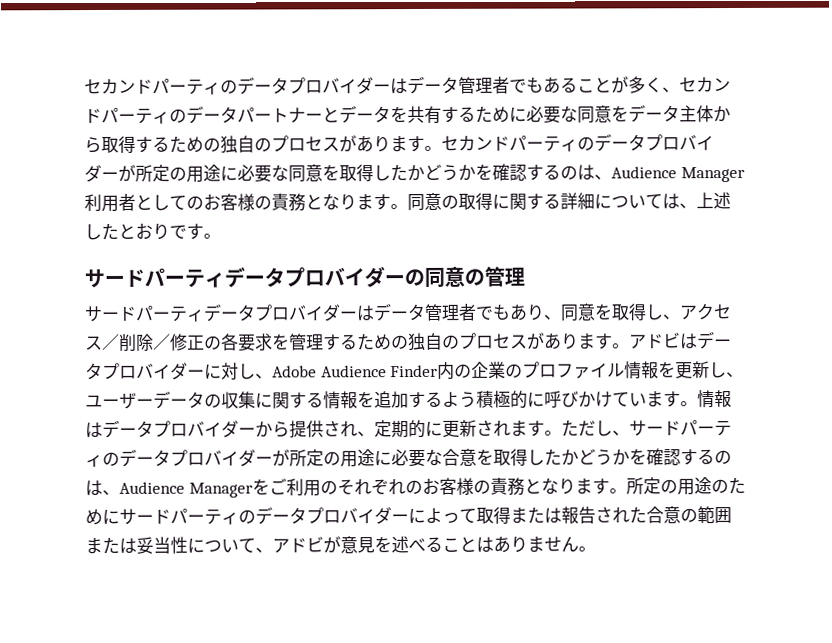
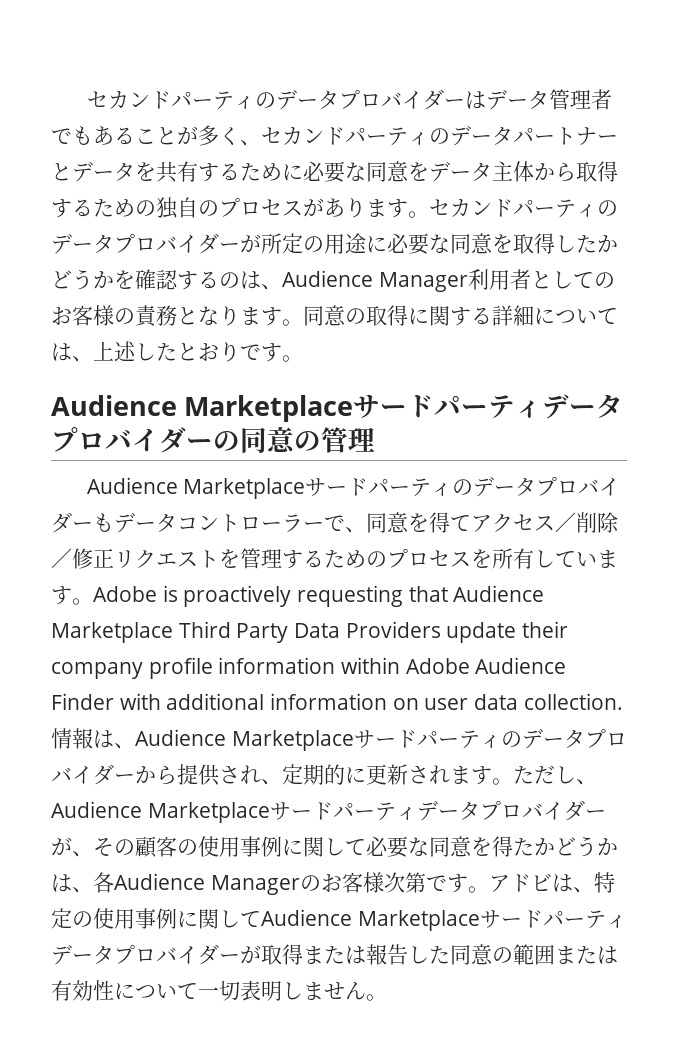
(221, 236) none -> [51,395,354,422] Audience Marketplace
[84,303,680,323] サードパーティデータプロバイダーはデータ管理者でもあり、同意を取得し、 -> [86,477,621,499] [51,512,471,533] Audience Marketplaceサードパーティのデータプロバイダーもデータコントローラーで、同意を得て
[204,333,273,352] の各要求 -> [114,550,219,568] リクエスト
[408,331,732,352] [85,361,745,381] [85,390,732,410] [85,421,103,439] 独自のプロセスがあります。アドビはデータプロバイダーに対し、Adobe Audience Finder内の企業のプロファイル情報を更新し、ユーザーデータの収集に関する情報を追加するよう積極的に呼びかけています。情報は -> [387,548,618,569] [51,585,545,607] [51,621,569,643] [51,657,567,679] [51,693,623,710] [51,728,522,751] プロセスを所有しています。Adobe is proactively requesting that Audience Marketplace Third Party Data Providers update their company profile information within Adobe Audience Finder with additional information on user data collection.情報は、Audience Marketplaceサードパーティの
[629,420,732,437] [85,448,732,468] [85,476,746,498] [85,506,477,526] サードパーティのデータプロバイダーが所定の用途に必要な合意を取得したかどうかを確認するのは、Audience Managerをご利用のそれぞれのお客様の責務となります。所定の用途のためにサードパーティのデータプロバイダーによって -> [51,800,606,823] [51,836,618,858] [51,872,615,895] [51,908,627,931] [51,944,261,965] Audience Marketplaceサードパーティデータプロバイダーが、その顧客の使用事例に関して必要な同意を得たかどうかは、各Audience Managerのお客様次第です。アドビは、特定の使用事例に関してAudience Marketplaceサードパーティデータプロバイダーが
[595,506,664,524] された合 -> [408,945,471,965] した同
[136,536,171,554] 妥当 -> [51,980,93,1001] 有効
[255,535,528,554] 、アドビが意見を述べることはあり -> [198,980,303,1001] 一切表明し

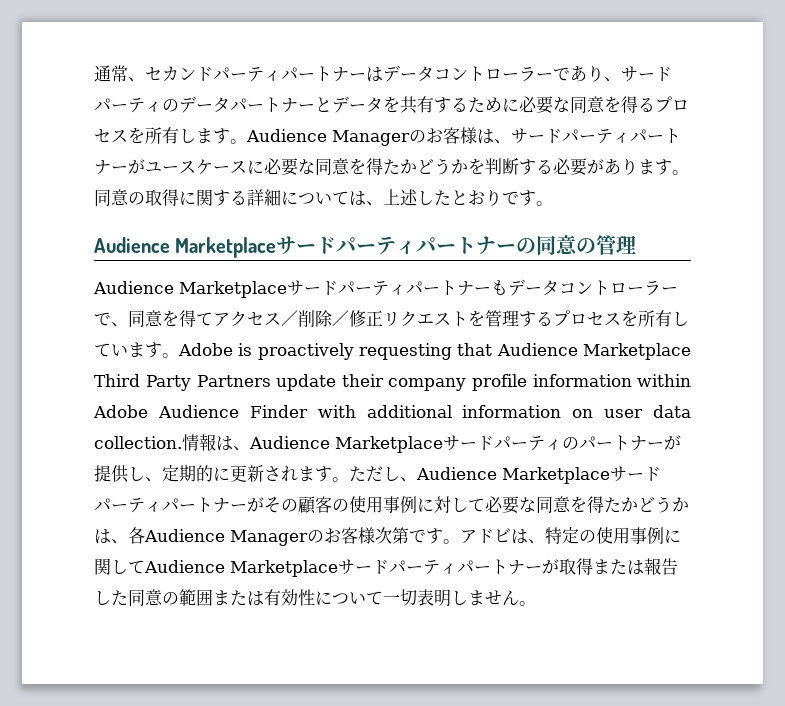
[86,89,612,110] [51,125,324,146] セカンドパーティのデータプロバイダーはデータ管理者でもあることが多く、セカン -> [94,65,655,82] 通常、セカンドパーティパートナーはデータコントローラーであり、サー
[429,161,618,182] [51,197,618,219] [51,233,576,255] データ主体から取得するための独自のプロセスがあります。セカンドパーティのデータプロバイダーが所定の用途に必要な同意を取得し -> [621,96,689,113] [94,127,681,146] [94,158,383,176] 得るプロセスを所有します。Audience Managerのお客様は、サードパーティパートナーがユースケースに必要な同意を得
[135,269,615,292] [51,305,219,327] 確認するのは、Audience Manager利用者としてのお客様の責務とな -> [485,158,621,176] 判断する必要があ
[542,394,624,419] [51,427,186,453] データプロバイダ -> [416,236,497,255] パートナ
[452,477,621,497] [51,512,72,533] のデータプロバイダ -> [406,280,474,296] パートナ
[324,549,387,568] ための -> (553, 318) none
[294,621,441,638] Data Providers -> [196,375,271,387] Partners
[521,729,627,749] [51,764,261,786] データプロバイダーから提供され -> [579,435,681,451] [94,465,145,483] パートナーが提供し
[416,800,606,821] [51,837,93,857] データプロバイダーが、 -> [162,497,264,513] パートナーが
[303,837,324,857] 関 -> [434,496,451,513] 対
[51,944,219,965] データプロバイダ -> [457,559,525,575] パートナ

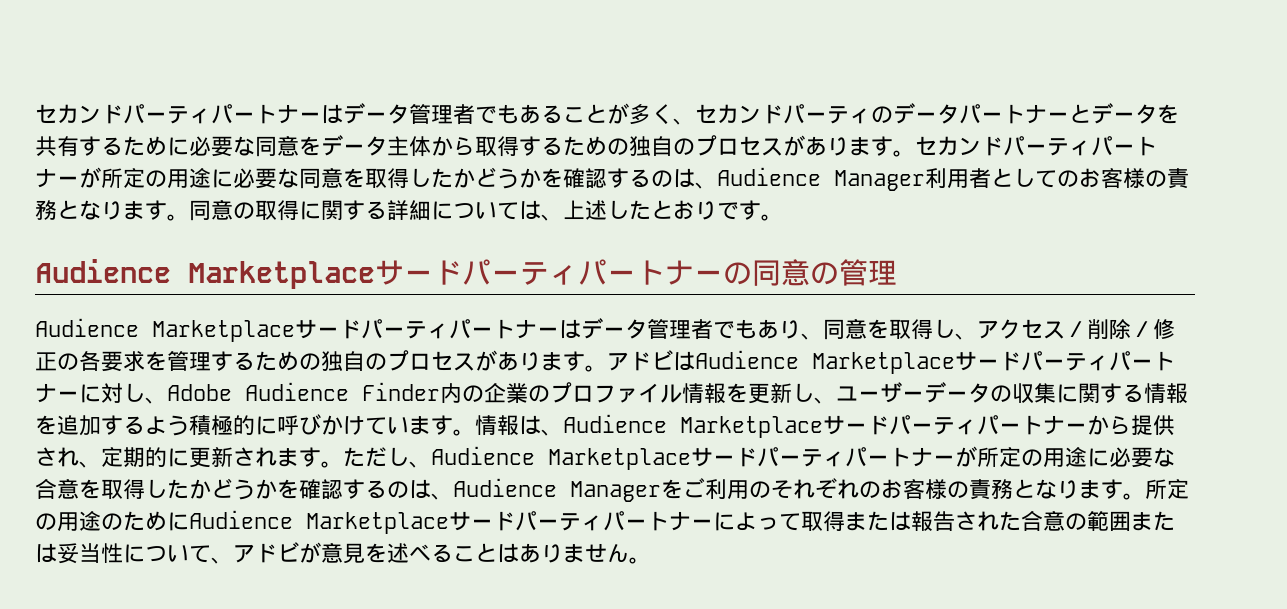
[94,65,145,82] 通常、 -> (35, 114) none
[434,65,655,82] コントローラーであり、サー -> [409,103,761,125] 管理者でもあることが多く、セカン
[621,96,689,113] [94,127,681,146] [94,158,621,176] 得るプロセスを所有します。Audience Managerのお客様は、サードパーティパートナーがユースケースに必要な同意を得たかどうかを判断する必要があ -> [321,135,1157,157] [35,167,1189,191] [35,200,101,220] データ主体から取得するための独自のプロセスがあります。セカンドパーティパートナーが所定の用途に必要な同意を取得したかどうかを確認するのは、Audience Manager利用者としてのお客様の責務とな
[491,279,678,296] [94,310,213,327] もデータコントローラーで、同意を得て -> [559,318,977,340] はデータ管理者でもあり、同意を取得し、
[383,310,689,327] [94,342,691,360] [94,374,691,391] [93,405,691,418] [94,436,182,449] リクエストを管理するプロセスを所有しています。Adobe is proactively requesting that Audience Marketplace Third Party Partners update their company profile information within Adobe Audience Finder with additional information on user data collection. -> [57,350,1175,374] [35,382,1188,404] [35,414,475,436] の各要求を管理するための独自のプロセスがあります。アドビはAudience Marketplaceサードパーティパートナーに対し、Adobe Audience Finder内の企業のプロファイル情報を更新し、ユーザーデータの収集に関する情報を追加するよう積極的に呼びかけています。
[562,435,681,451] [94,465,145,483] のパートナーが提供し -> [977,415,1175,436] [35,447,79,467] パートナーから提供され
[264,496,689,514] [94,527,681,546] [94,558,559,577] その顧客の使用事例に対して必要な同意を得たかどうかは、各Audience Managerのお客様次第です。アドビは、特定の使用事例に関してAudience Marketplaceサードパーティパートナーが -> [977,447,1175,468] [35,478,1189,502] [35,510,801,534] 所定の用途に必要な合意を取得したかどうかを確認するのは、Audience Managerをご利用のそれぞれのお客様の責務となります。所定の用途のためにAudience Marketplaceサードパーティパートナーによって
[94,589,145,606] した同 -> [955,510,1043,531] された合
[264,589,298,606] 有効 -> [57,543,101,564] 妥当
[383,589,468,607] 一切表明し -> [211,542,563,564] 、アドビが意見を述べることはあり

